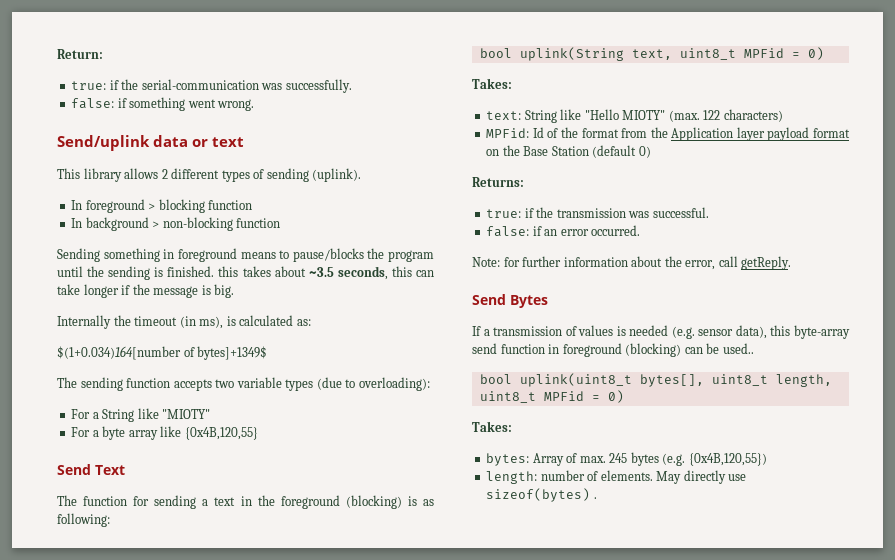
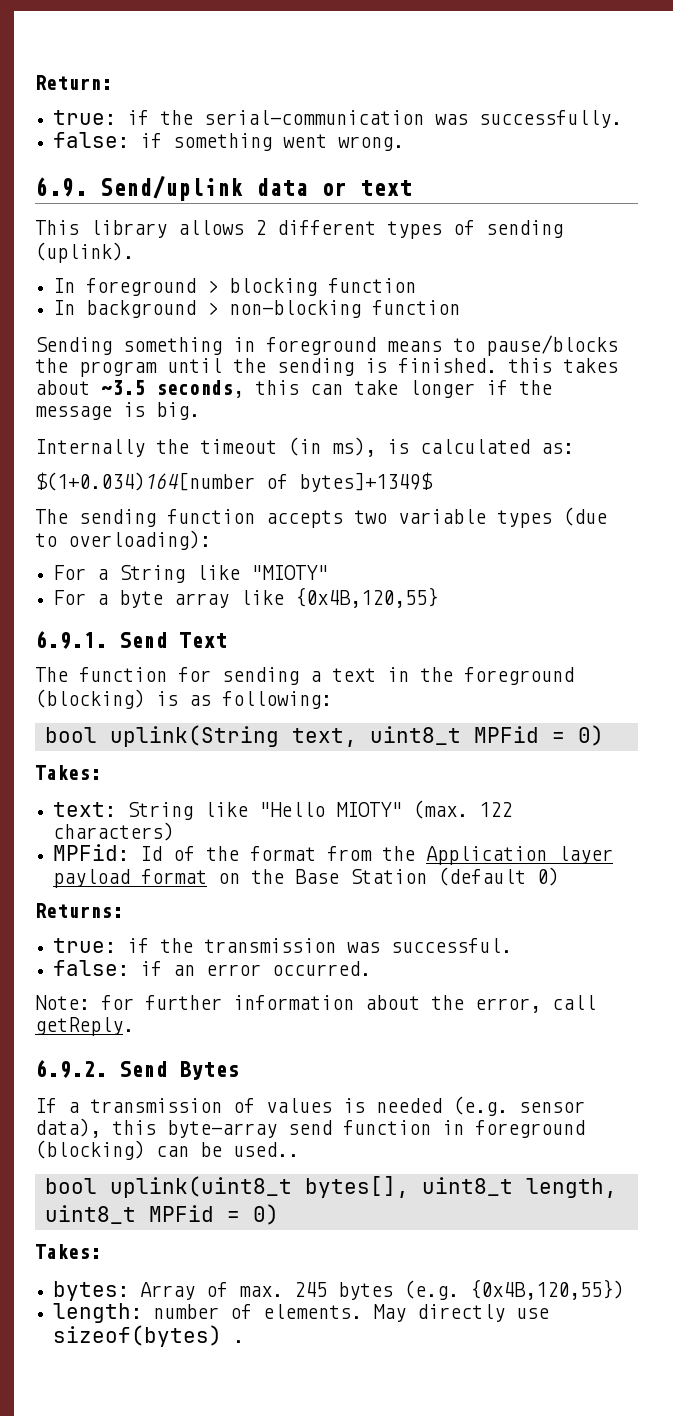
(255, 105) none -> [35,177,87,197] 6.9.
(258, 433) none -> [35,631,107,649] 6.9.1.
(792, 263) none -> [35,1060,107,1078] 6.9.2.

